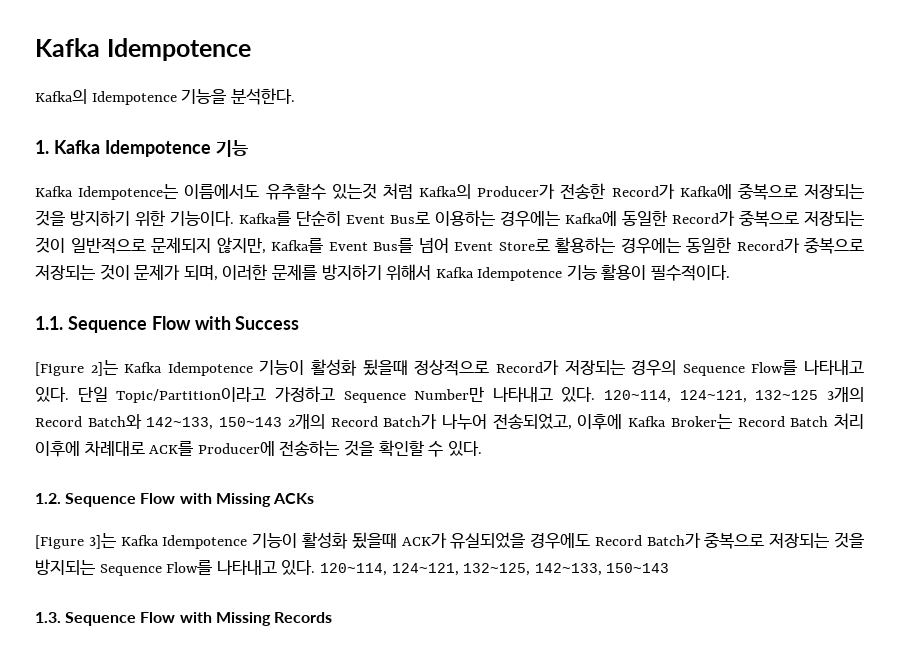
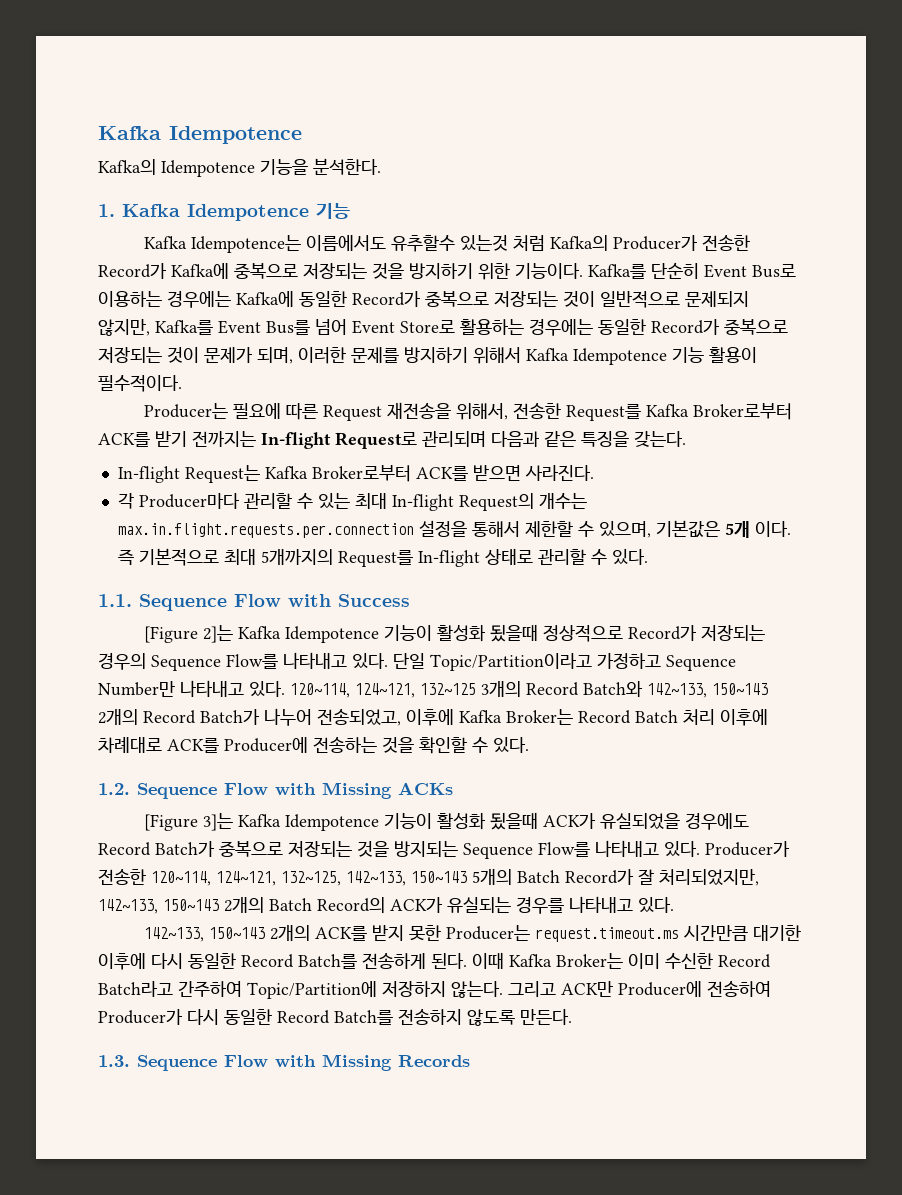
(731, 273) none -> [143,402,792,421] [98,431,686,449] [117,465,594,483] [117,493,587,511] [117,520,791,538] [117,548,648,567] // Producer는 필요에 따른 Request 재전송을 위해서, 전송한 Request를 Kafka Broker로부터 ACK를 받기 전까지는 In-flight Request로 관리되며 다음과 같은 특징을 갖는다. // In-flight Request는 Kafka Broker로부터 ACK를 받으면 사라진다. // 각 Producer마다 관리할 수 있는 최대 In-flight Request의 개수는 max.in.flight.requests.per.connection 설정을 통해서 제한할 수 있으며, 기본값은 5개 이다. 즉 기본적으로 최대 5개까지의 Request를 In-flight 상태로 관리할 수 있다.
(316, 567) none -> [705,841,790,857] [98,869,146,885] Producer가 전송한
(670, 568) none -> [472,869,759,886] [98,896,674,914] [143,925,801,942] [98,952,771,970] [98,981,771,999] [98,1009,572,1026] 5개의 Batch Record가 잘 처리되었지만, 142~133, 150~143 2개의 Batch Record의 ACK가 유실되는 경우를 나타내고 있다. // 142~133, 150~143 2개의 ACK를 받지 못한 Producer는 request.timeout.ms 시간만큼 대기한 이후에 다시 동일한 Record Batch를 전송하게 된다. 이때 Kafka Broker는 이미 수신한 Record Batch라고 간주하여 Topic/Partition에 저장하지 않는다. 그리고 ACK만 Producer에 전송하여 Producer가 다시 동일한 Record Batch를 전송하지 않도록 만든다.

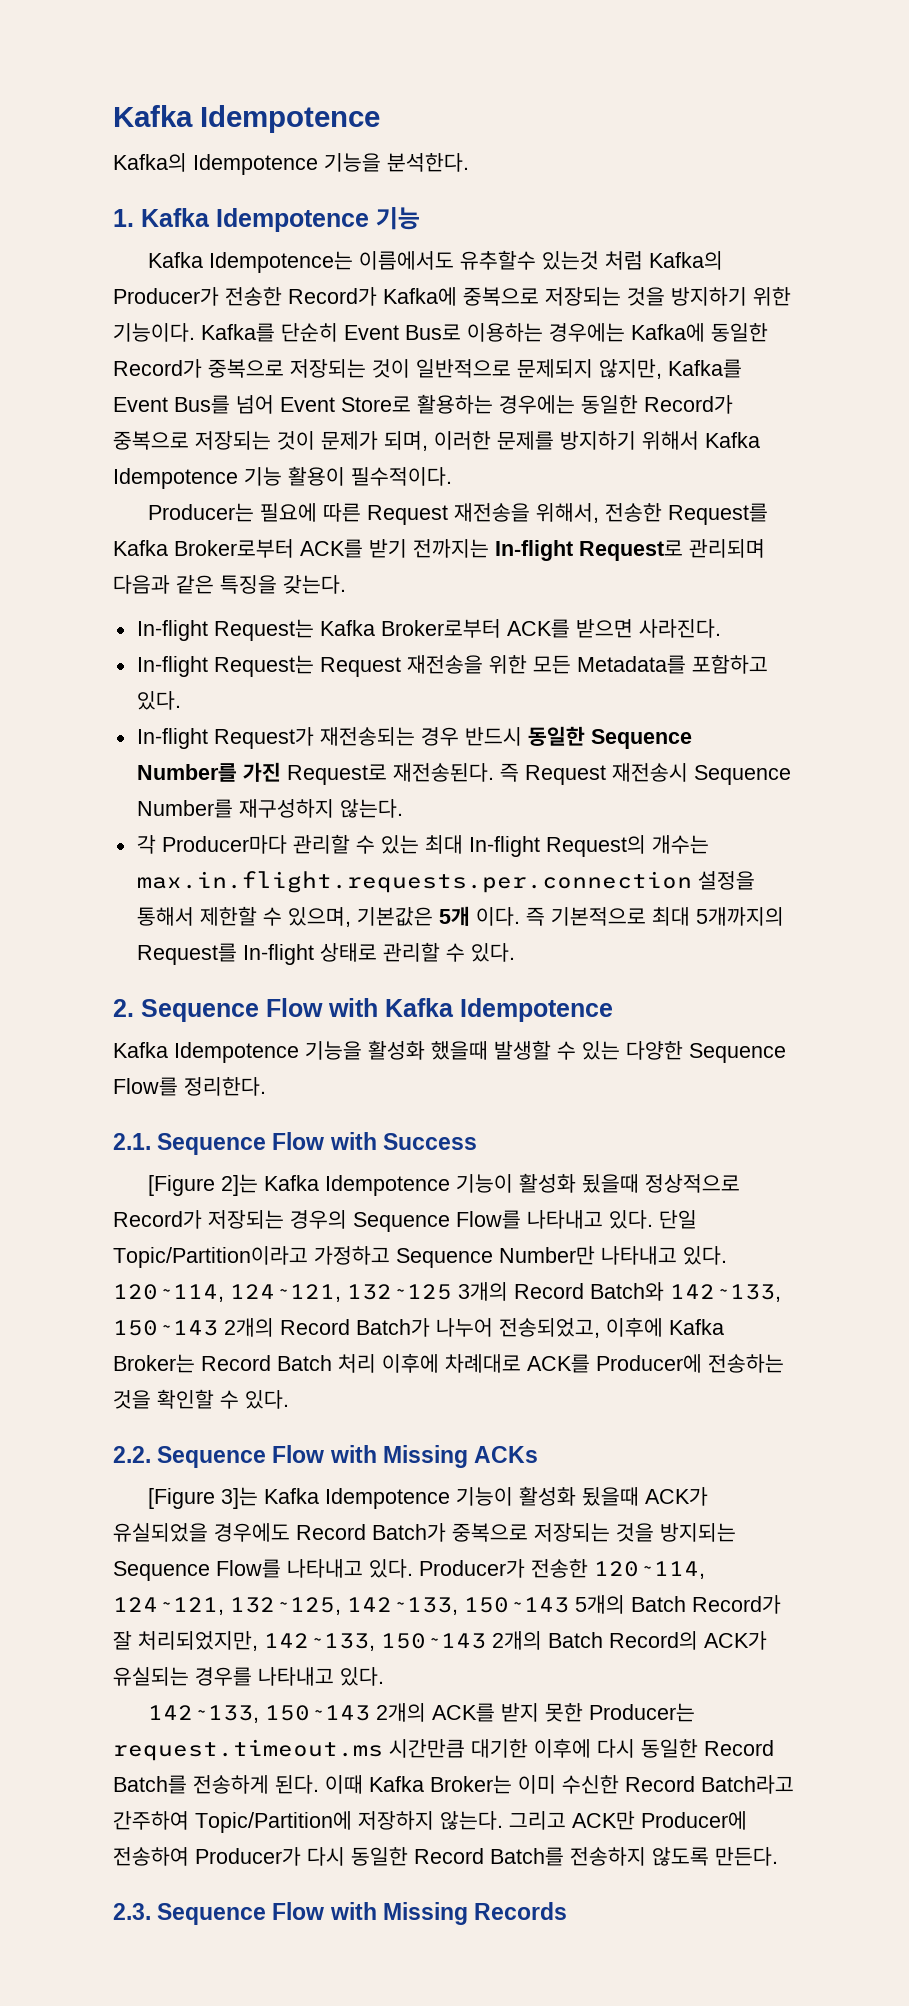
(594, 473) none -> [136,654,768,677] [136,691,181,710] [136,726,692,749] [136,762,791,785] [136,799,403,818] // In-flight Request는 Request 재전송을 위한 모든 Metadata를 포함하고 있다. // In-flight Request가 재전송되는 경우 반드시 동일한 Sequence Number를 가진 Request로 재전송된다. 즉 Request 재전송시 Sequence Number를 재구성하지 않는다.
[98,594,132,607] 1.1. -> [113,998,613,1022] [113,1040,786,1063] [113,1077,266,1096] [113,1133,151,1150] 2. Sequence Flow with Kafka Idempotence // Kafka Idempotence 기능을 활성화 했을때 발생할 수 있는 다양한 Sequence Flow를 정리한다. // 2.1.
[98,783,130,795] 1.2. -> [113,1446,151,1463] 2.2.
[98,1055,130,1067] 1.3. -> [113,1903,151,1920] 2.3.

